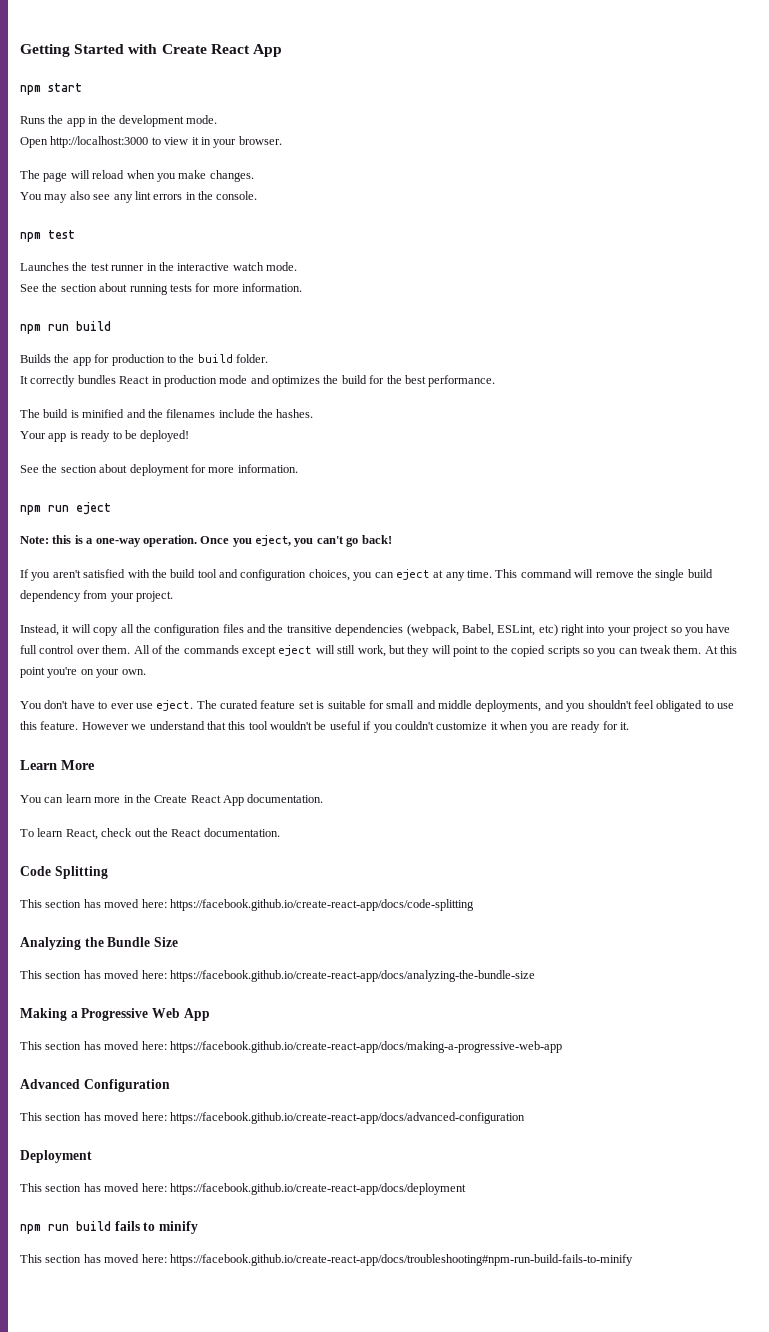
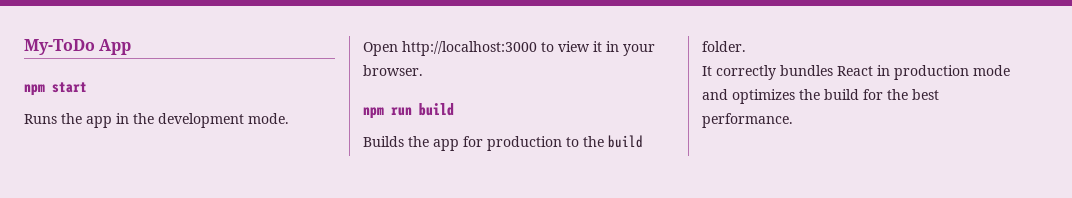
[20,44,250,57] Getting Started with Create React -> [24,39,95,55] My-ToDo
[20,170,254,182] [20,191,258,203] [20,230,75,242] [20,262,297,271] [20,283,302,295] // The page will reload when you make changes. // You may also see any lint errors in the console. // npm test // Launches the test runner in the interactive watch mode. // See the section about running tests for more information. -> (423, 70) none
[20,409,314,418] [20,430,190,442] [20,464,298,476] [20,502,111,515] [20,535,392,547] [20,569,713,581] [20,590,174,602] [20,624,731,636] [20,645,738,657] [20,667,146,678] [20,700,734,712] [20,721,629,733] [20,760,95,770] [20,794,324,806] [20,828,280,840] [20,866,108,879] [20,899,474,911] [20,937,178,950] [20,970,535,982] [20,1008,210,1021] [20,1041,562,1053] [20,1079,170,1092] [20,1112,525,1124] [20,1150,92,1163] [20,1183,466,1195] [20,1221,198,1234] [20,1254,633,1266] // The build is minified and the filenames include the hashes. // Your app is ready to be deployed! // See the section about deployment for more information. // npm run eject // Note: this is a one-way operation. Once you eject, you can't go back! // If you aren't satisfied with the build tool and configuration choices, you can eject at any time. This command will remove the single build dependency from your project. // Instead, it will copy all the configuration files and the transitive dependencies (webpack, Babel, ESLint, etc) right into your project so you have full control over them. All of the commands except eject will still work, but they will point to the copied scripts so you can tweak them. At this point you're on your own. // You don't have to ever use eject. The curated feature set is suitable for small and middle deployments, and you shouldn't feel obligated to use this feature. However we understand that this tool wouldn't be useful if you couldn't customize it when you are ready for it. // Learn More // You can learn more in the Create React App documentation. // To learn React, check out the React documentation. // Code Splitting // This section has moved here: https://facebook.github.io/create-react-app/docs/code-splitting // Analyzing the Bundle Size // This section has moved here: https://facebook.github.io/create-react-app/docs/analyzing-the-bundle-size // Making a Progressive Web App // This section has moved here: https://facebook.github.io/create-react-app/docs/making-a-progressive-web-app // Advanced Configuration // This section has moved here: https://facebook.github.io/create-react-app/docs/advanced-configuration // Deployment // This section has moved here: https://facebook.github.io/create-react-app/docs/deployment // npm run build fails to minify // This section has moved here: https://facebook.github.io/create-react-app/docs/troubleshooting#npm-run-build-fails-to-minify -> (793, 120) none

